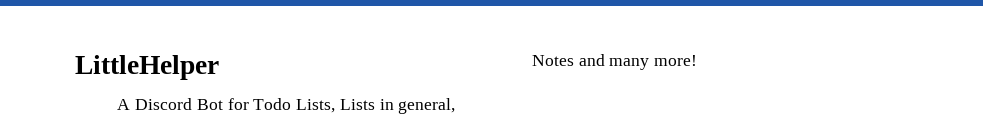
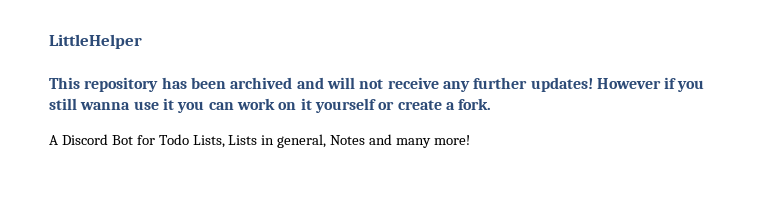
(219, 67) none -> [49,77,705,92] [49,98,492,113] // This repository has been archived and will not receive any further updates! However if you still wanna use it you can work on it yourself or create a fork.

